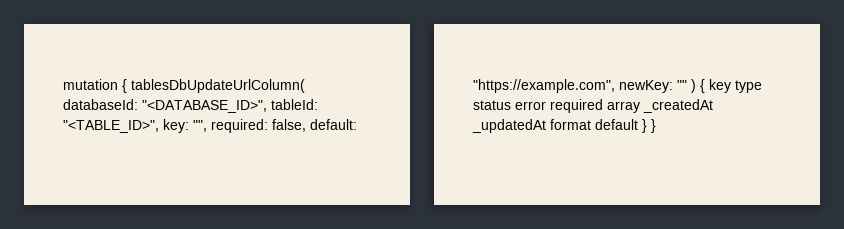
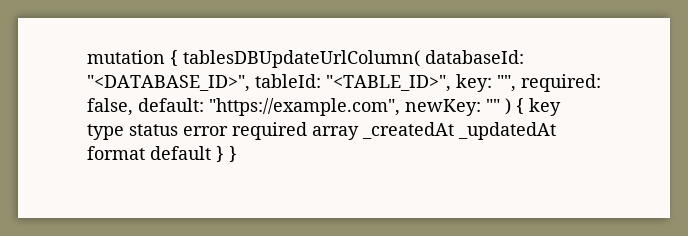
[131,79,305,93] tablesDbUpdateUrlColumn( -> [183,50,420,68] tablesDBUpdateUrlColumn(

